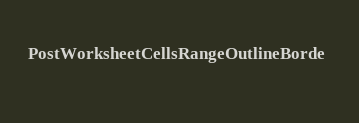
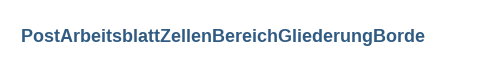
[28,47,325,63] PostWorksheetCellsRangeOutlineBorde -> [21,29,425,46] PostArbeitsblattZellenBereichGliederungBorde

